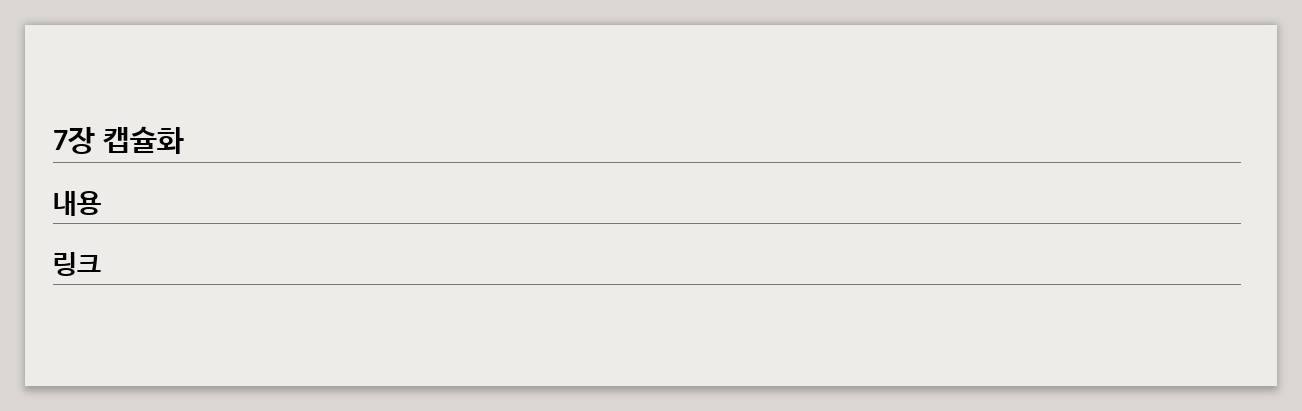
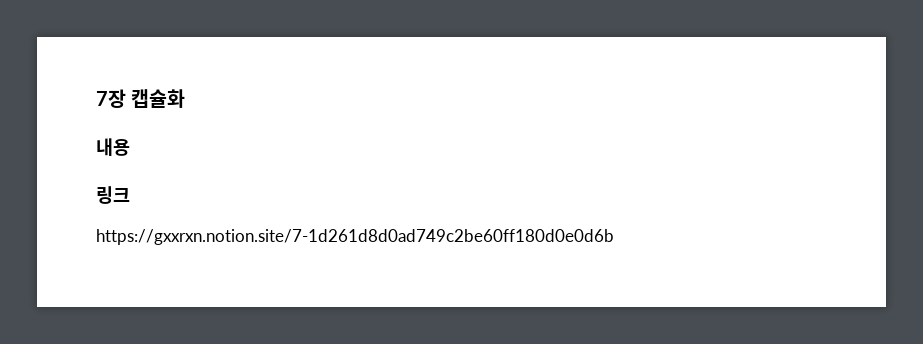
(101, 264) none -> [96,229,614,245] // https://gxxrxn.notion.site/7-1d261d8d0ad749c2be60ff180d0e0d6b

